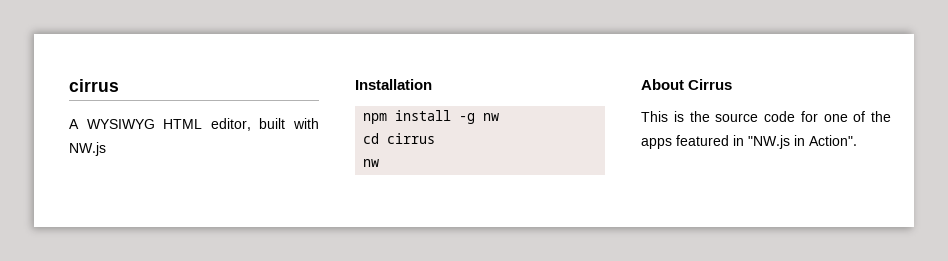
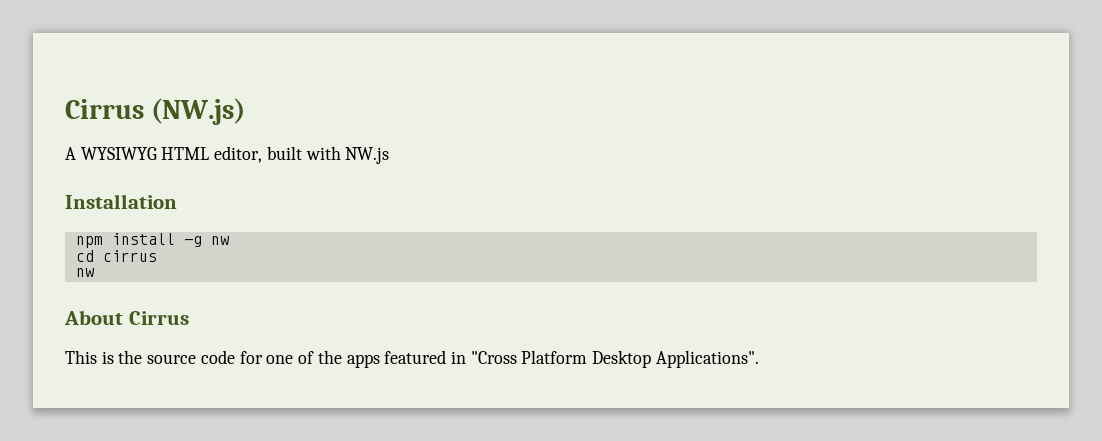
[69,79,119,92] cirrus -> [65,98,246,125] Cirrus (NW.js)
[748,135,857,149] "NW.js in Action". -> [470,350,759,368] "Cross Platform Desktop Applications".

